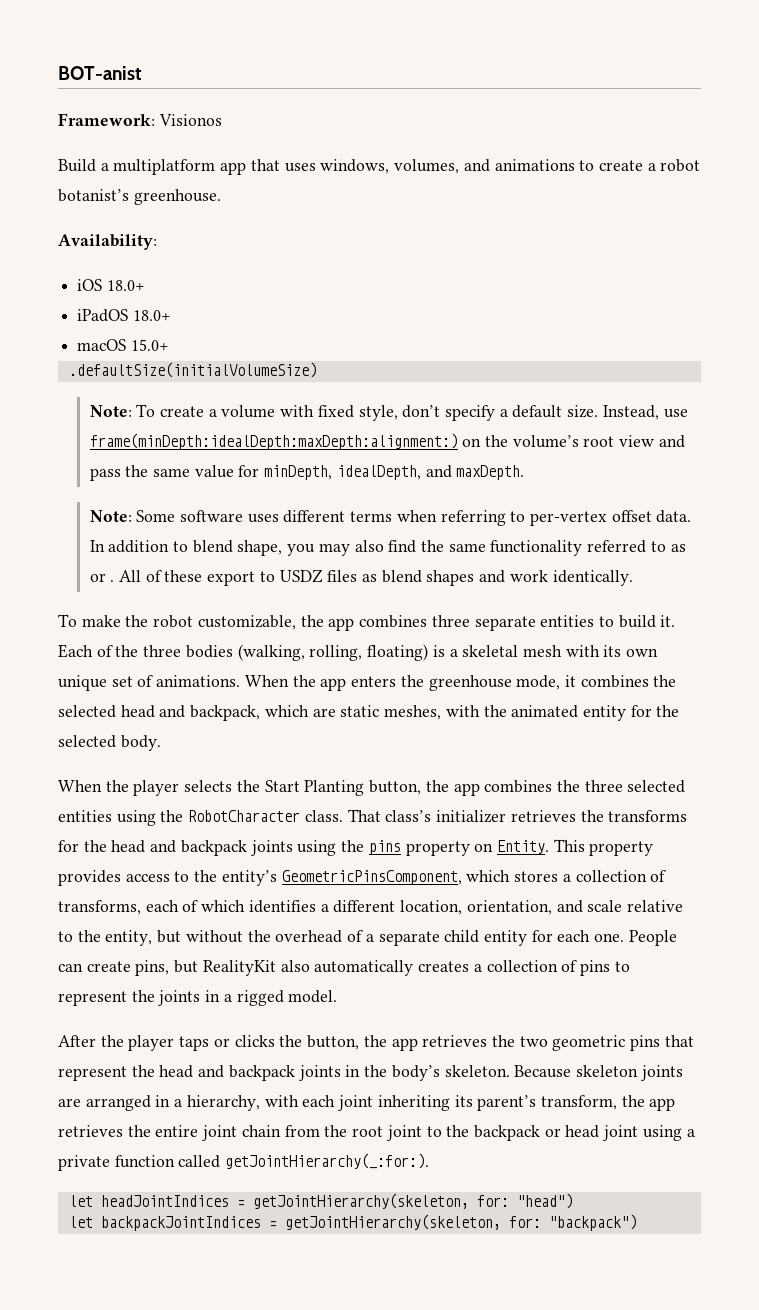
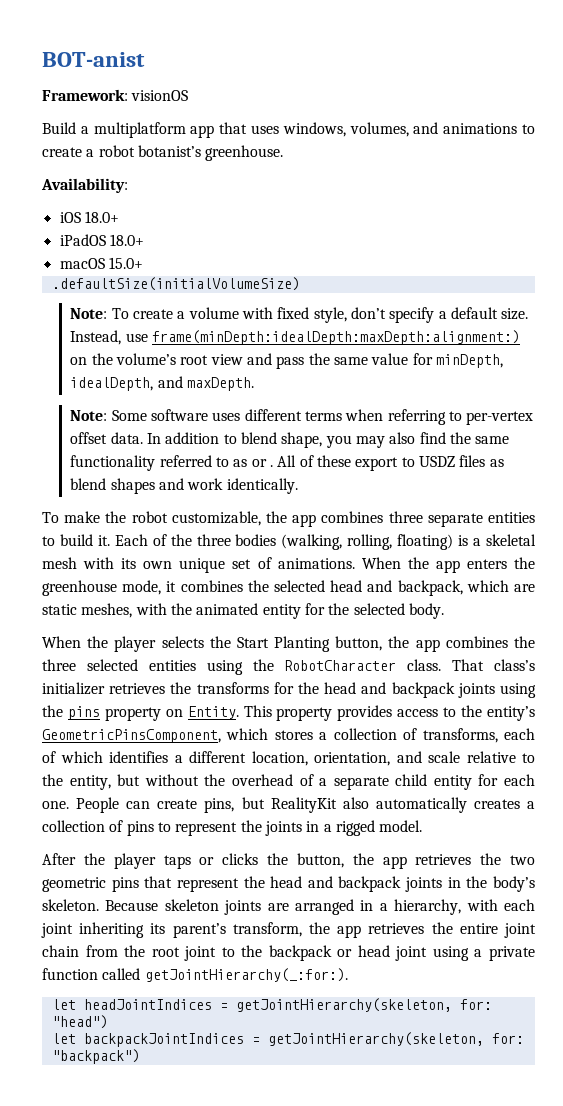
[158,114,222,126] Visionos -> [131,90,189,101] visionOS

